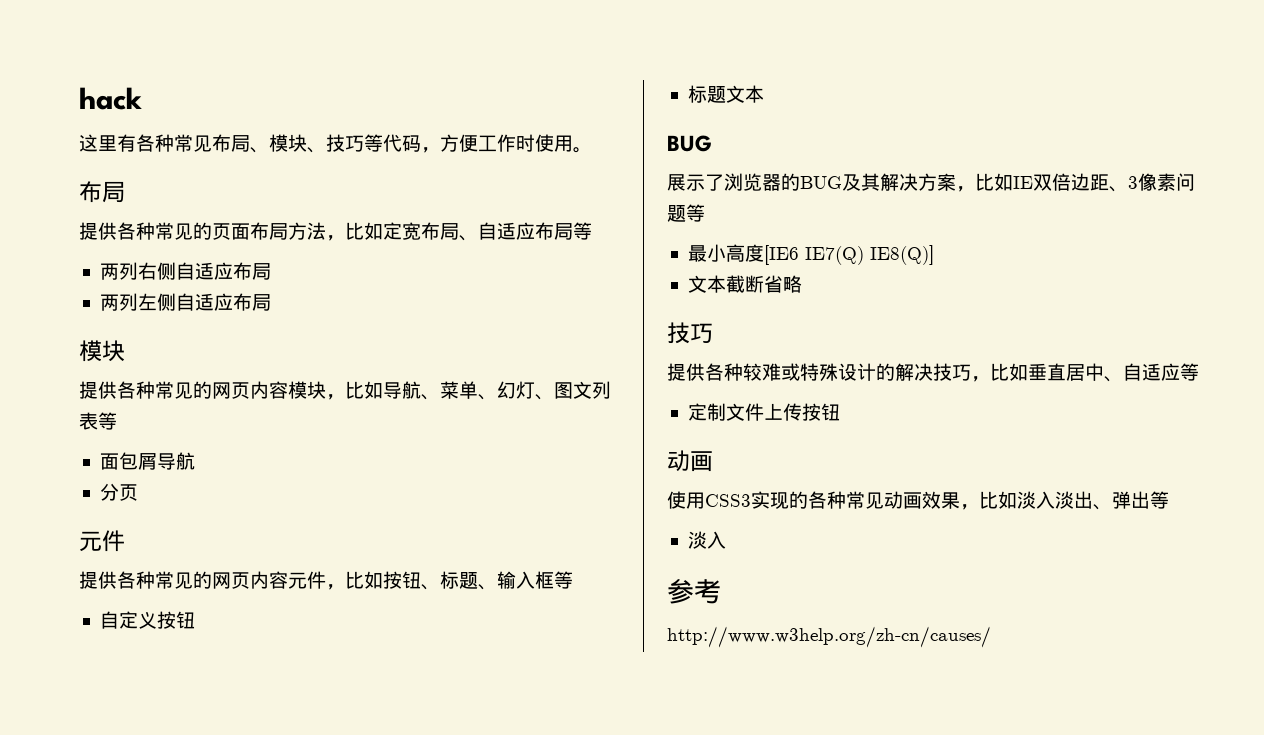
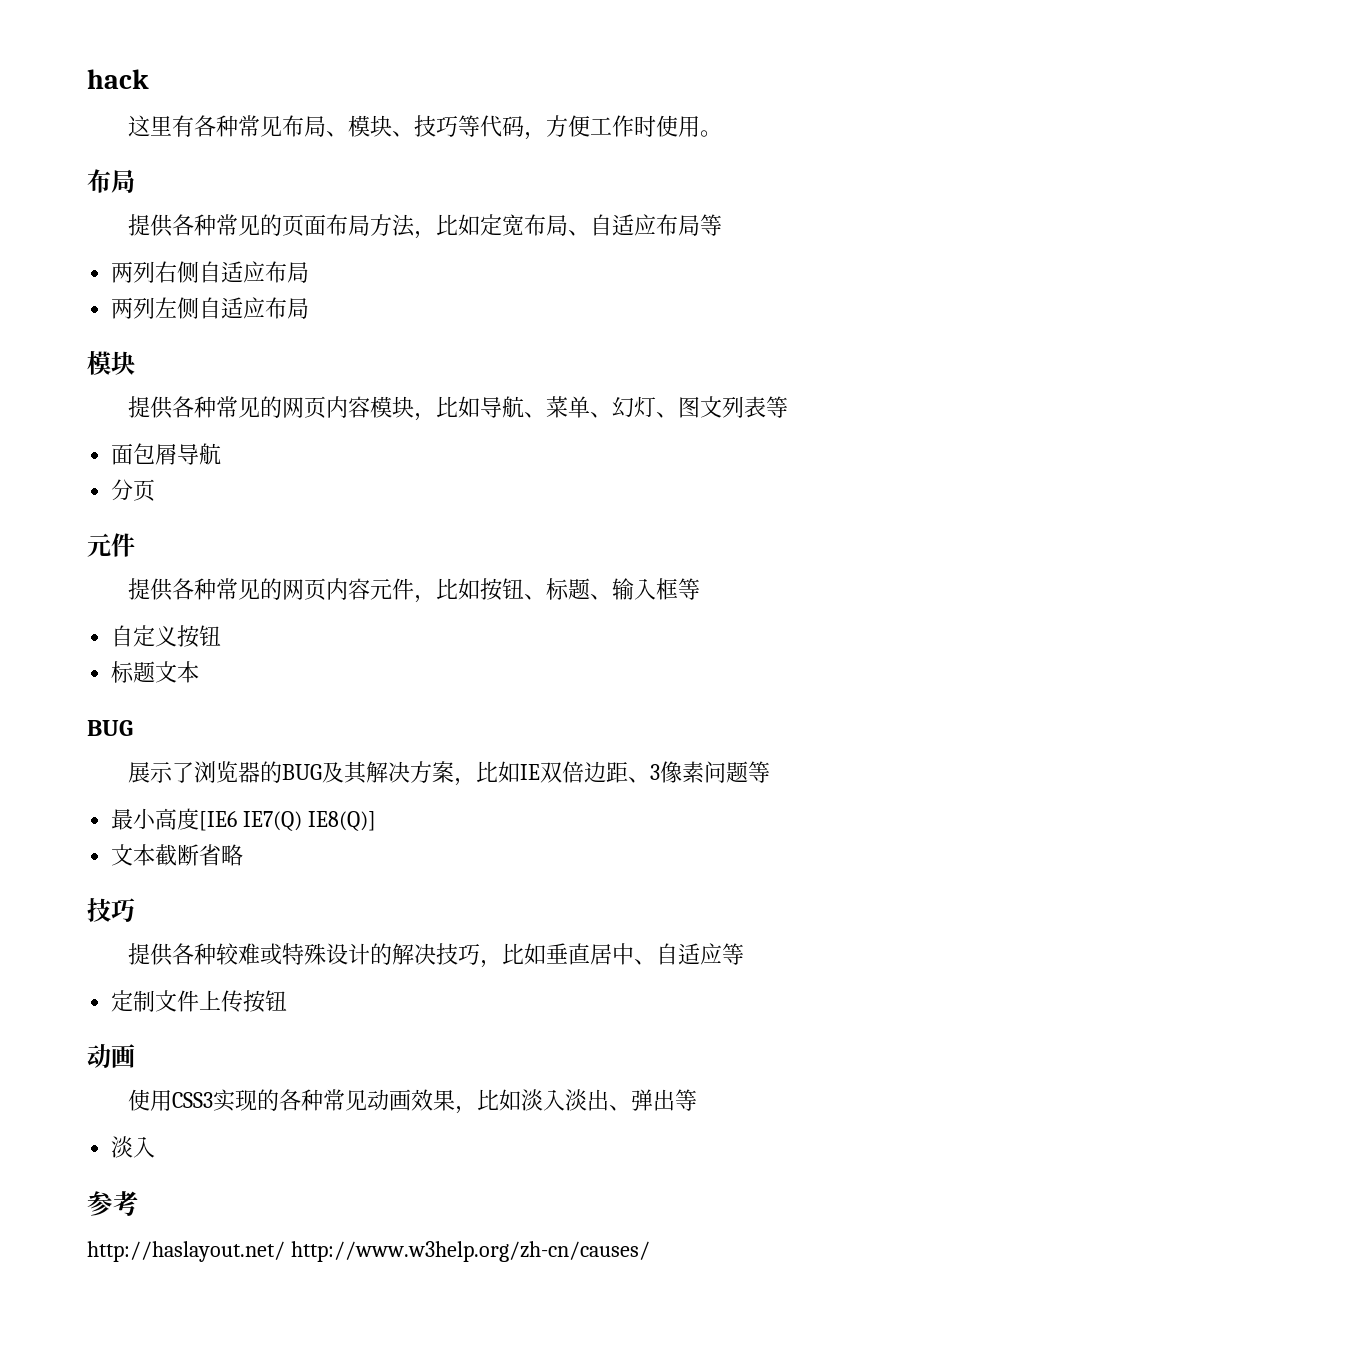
(721, 591) none -> [87,1241,285,1262] http://haslayout.net/

